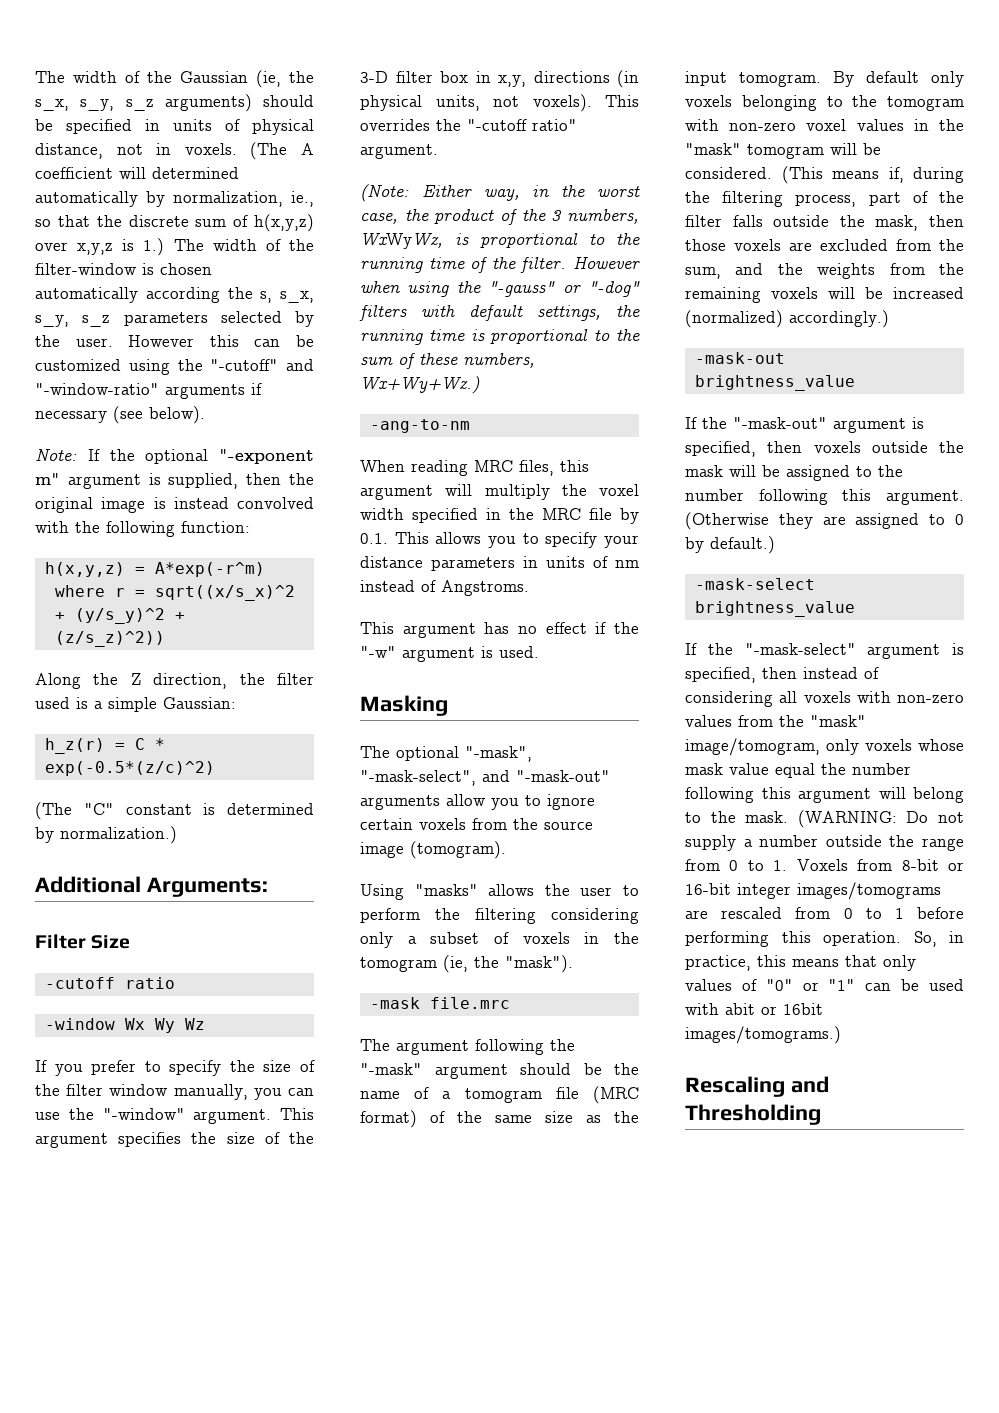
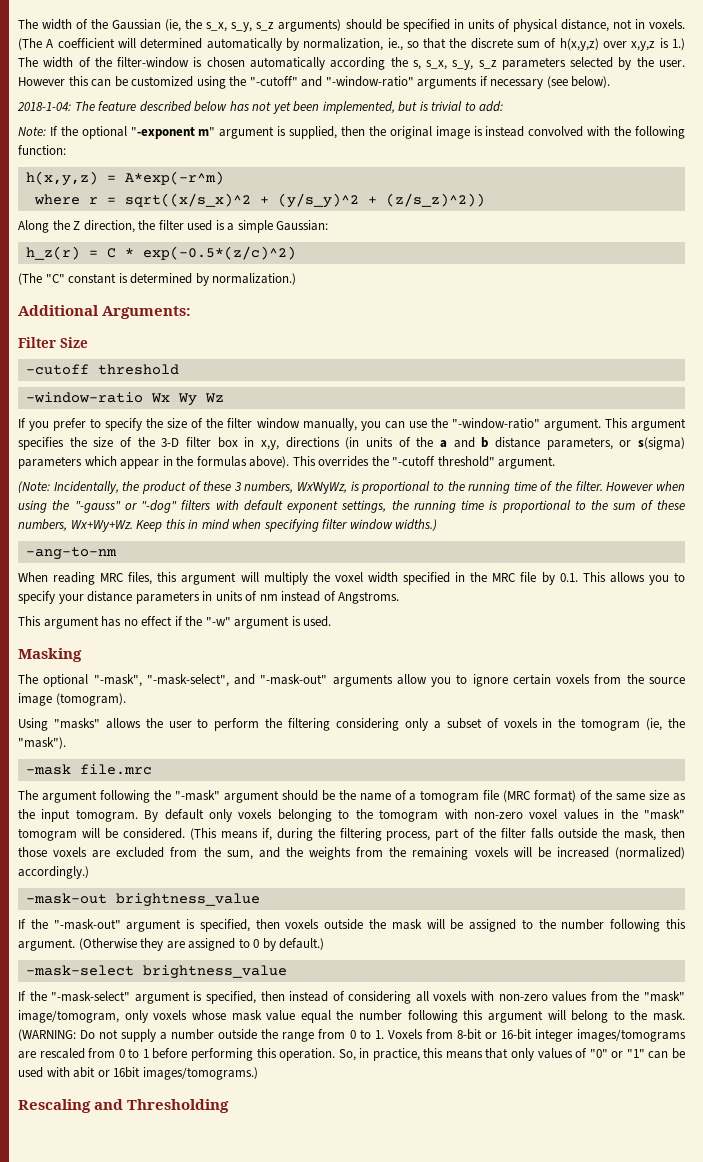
(205, 415) none -> [17,101,504,114] // 2018-1-04: The feature described below has not yet been implemented, but is trivial to add:
[124,977,175,989] [44,1018,115,1030] ratio // -window -> [97,364,179,375] [25,392,143,403] threshold // -window-ratio
[102,1108,185,1120] "-window" -> [451,418,540,429] "-window-ratio"
[360,94,592,112] physical units, not voxels). -> [366,437,686,450] [18,456,290,469] units of the a and b distance parameters, or s(sigma) parameters which appear in the formulas above).
[532,119,577,131] ratio" -> [437,456,495,467] threshold"
[421,185,640,201] [360,213,398,224] Either way, in the worst case, -> [53,481,119,494] Incidentally,
[521,209,546,221] the -> [203,481,232,491] these
(523, 313) none -> [287,501,339,513] exponent
[360,376,480,394] Wx+Wy+Wz.) -> [70,519,438,532] Wx+Wy+Wz. Keep this in mind when specifying filter window widths.)

